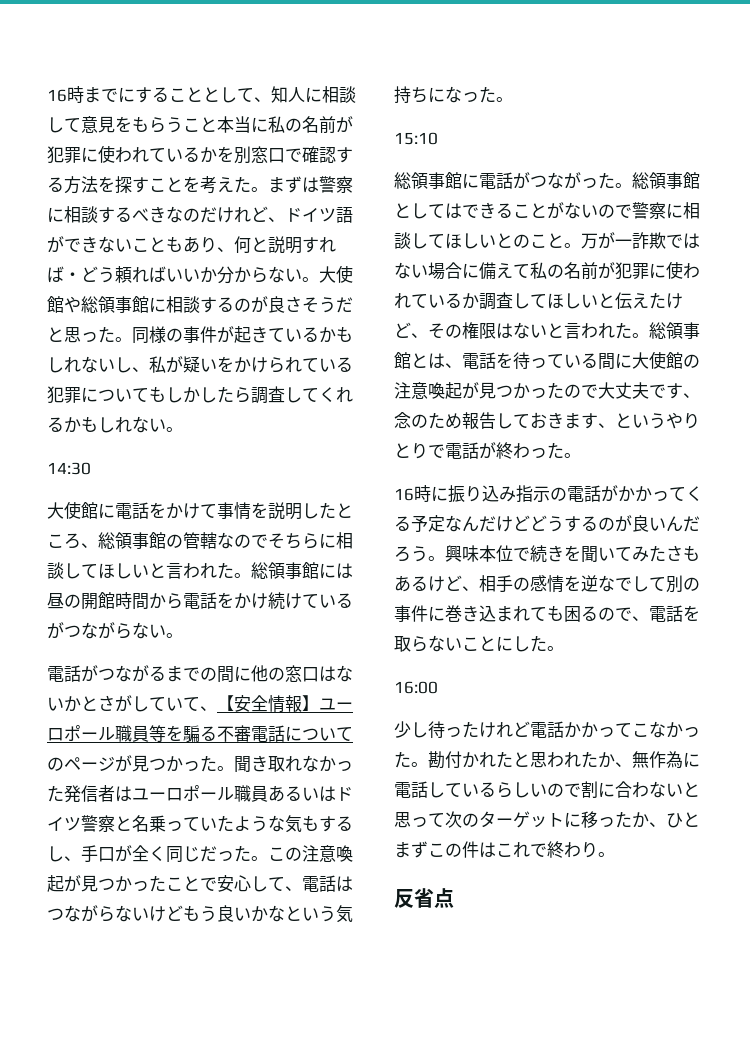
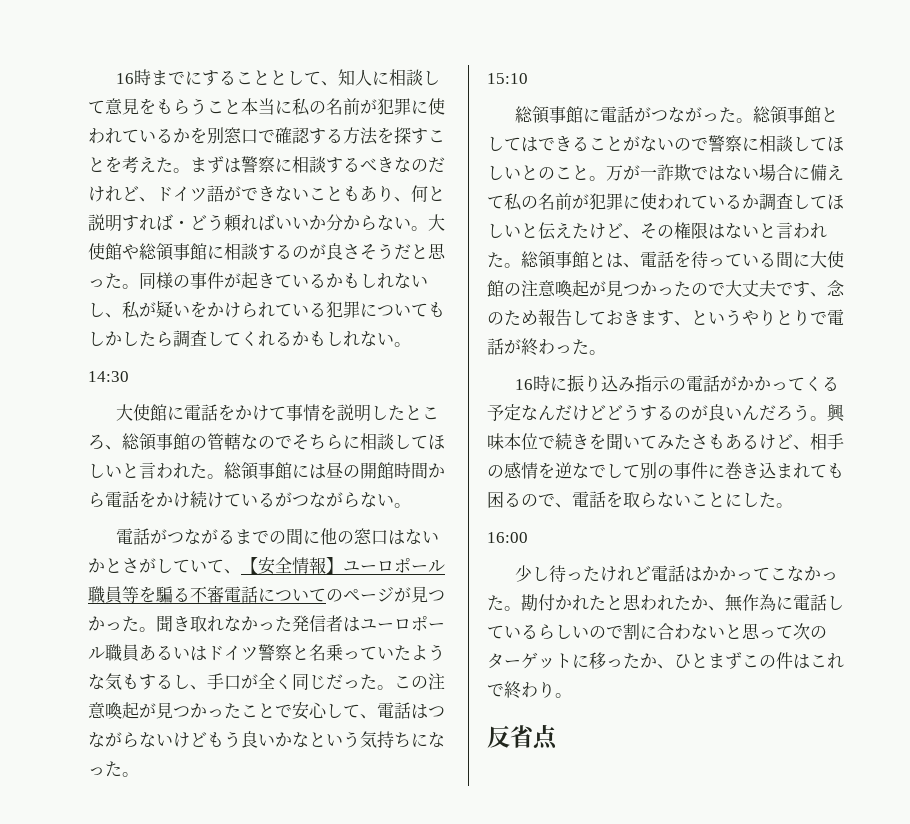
(564, 729) none -> [684,567,702,582] は

